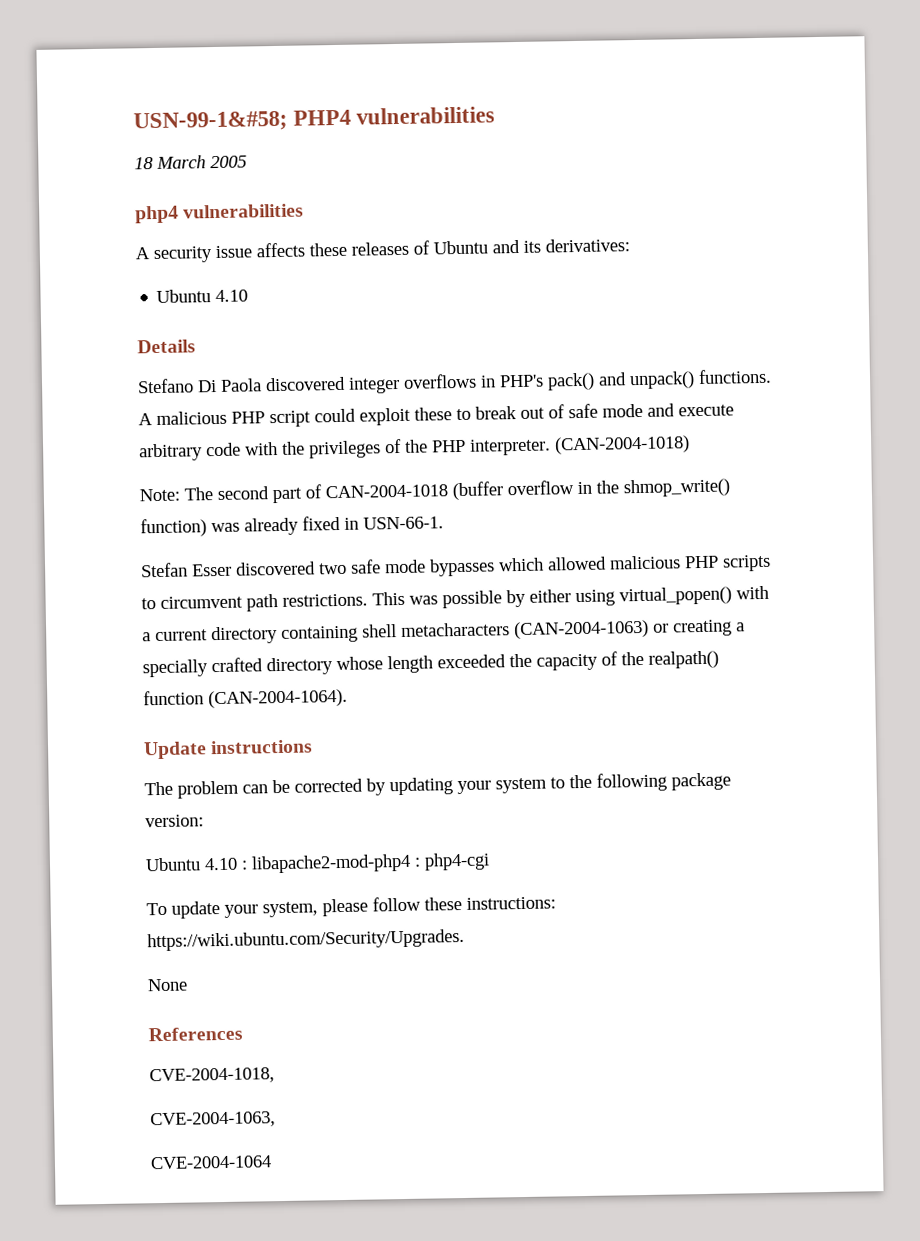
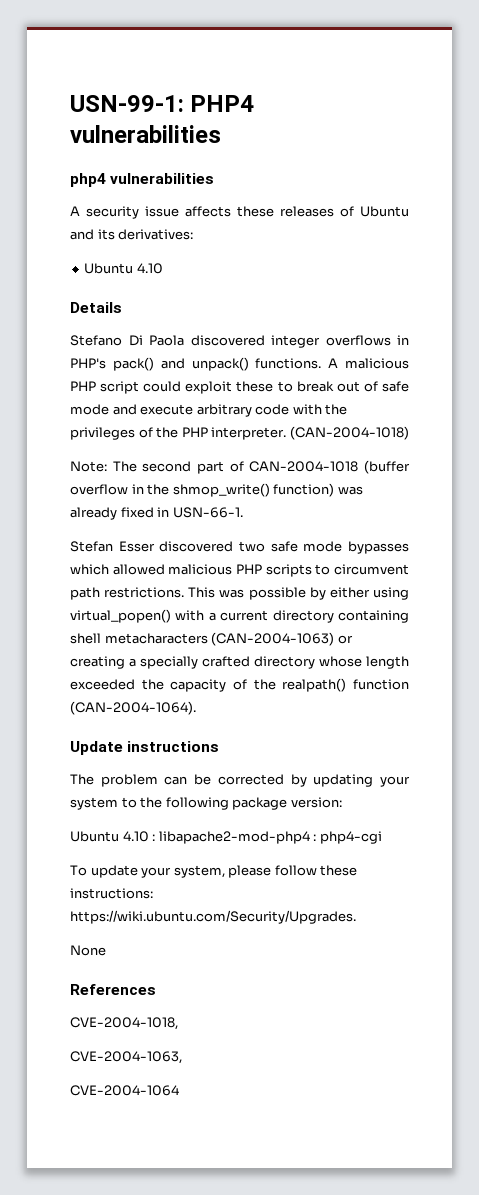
[133,110,288,133] USN-99-1&#58; -> [70,95,184,112] USN-99-1:
[134,155,247,170] // 18 March 2005 -> (221, 134) none

